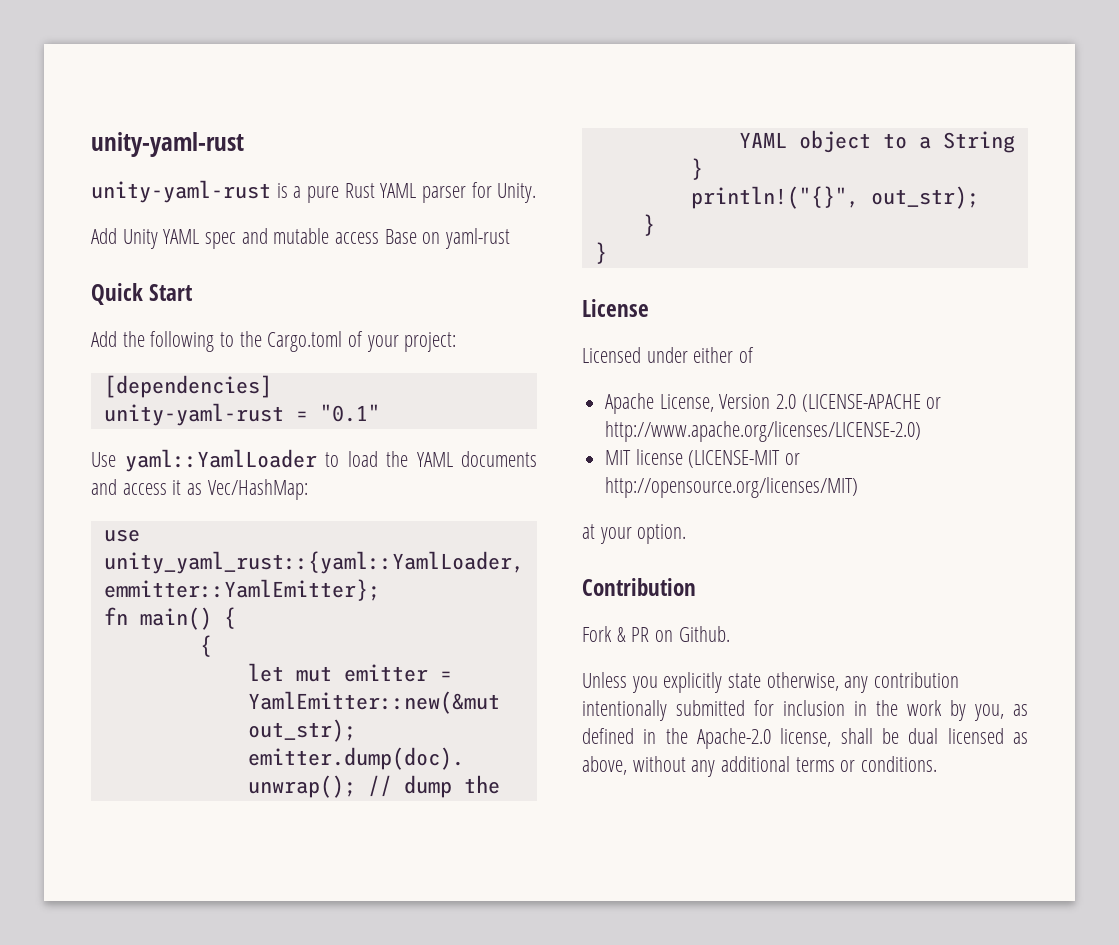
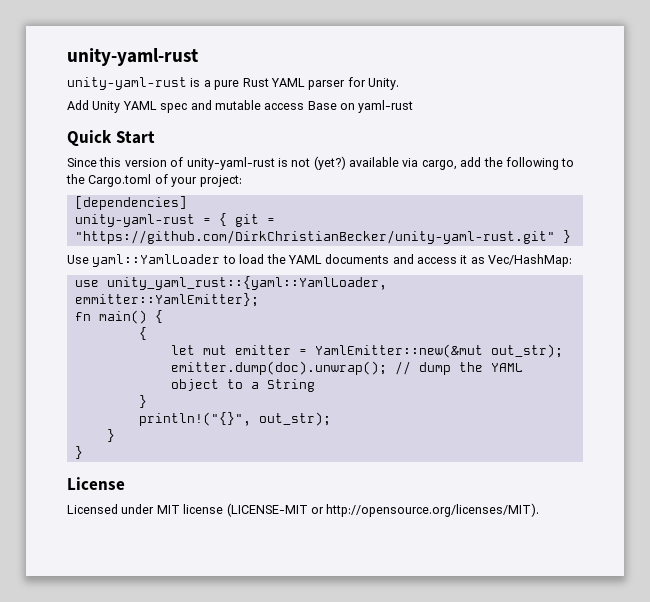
[91,331,117,347] Add -> [67,156,482,170] Since this version of unity-yaml-rust is not (yet?) available via cargo, add
[319,404,380,422] "0.1" -> [218,213,275,227] [74,230,571,244] { git = "https://github.com/DirkChristianBecker/unity-yaml-rust.git" }
[693,347,755,363] [605,393,942,414] [605,421,922,442] [605,449,801,468] [605,477,859,498] [582,524,687,544] [582,578,696,596] [582,626,730,642] [582,672,960,693] [582,700,1028,721] [582,728,1028,749] [582,756,938,777] either of // Apache License, Version 2.0 (LICENSE-APACHE or http://www.apache.org/licenses/LICENSE-2.0) // MIT license (LICENSE-MIT or http://opensource.org/licenses/MIT) // at your option. // Contribution // Fork & PR on Github. // Unless you explicitly state otherwise, any contribution intentionally submitted for inclusion in the work by you, as defined in the Apache-2.0 license, shall be dual licensed as above, without any additional terms or conditions. -> [156,503,540,517] MIT license (LICENSE-MIT or http://opensource.org/licenses/MIT).

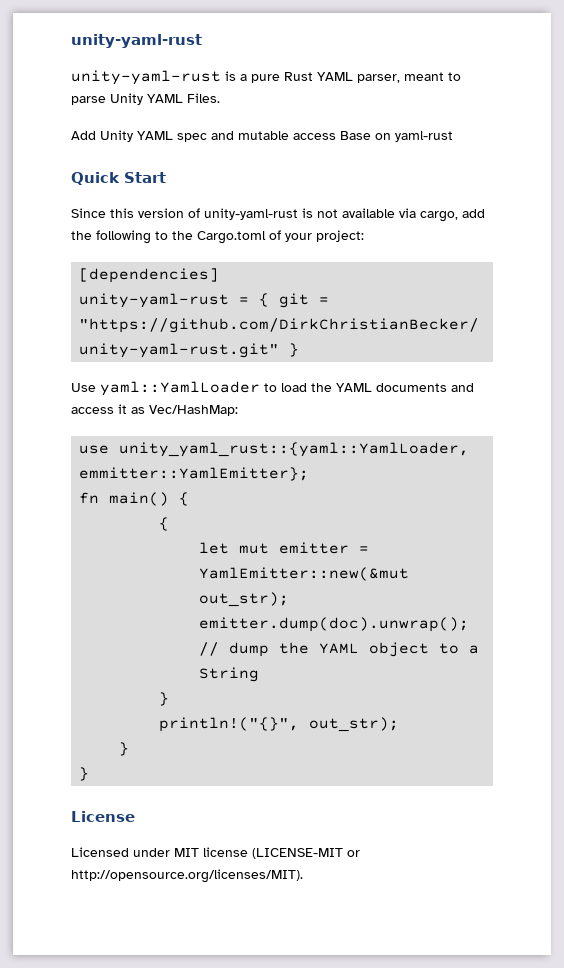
[308,77,399,90] parser for Unity. -> [357,72,461,83] [71,93,220,105] parser, meant to parse Unity YAML Files.
[313,156,346,170] (yet?) -> (338, 213) none

